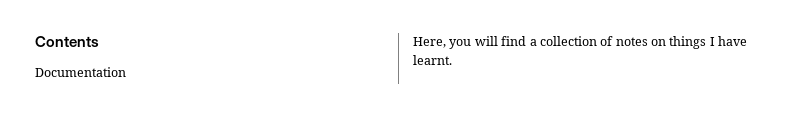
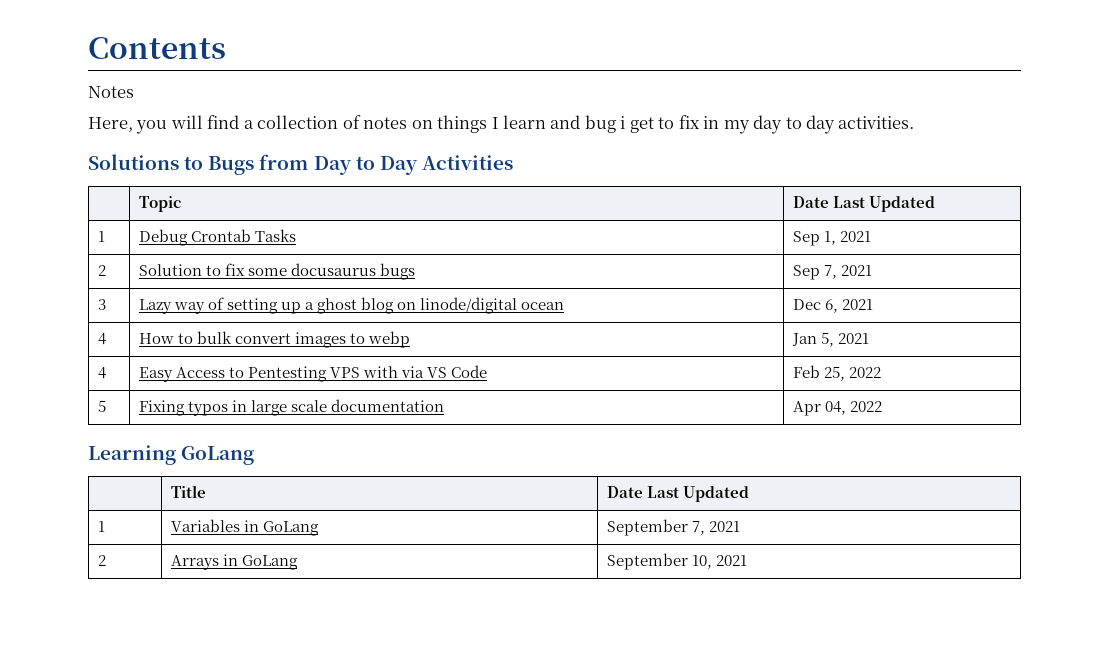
[35,67,126,77] Documentation -> [88,86,134,98] Notes
[718,36,748,46] [413,55,452,65] have learnt. -> [503,115,915,134] [88,154,513,175] [138,196,181,212] [792,196,936,212] [97,231,105,242] [138,229,297,246] [792,231,872,246] [97,265,106,276] [138,263,416,280] [792,265,873,280] [97,299,106,310] [138,297,565,314] [792,299,874,313] [97,333,106,345] [138,331,411,348] [791,332,870,347] [97,367,106,379] [138,365,488,382] [792,365,882,381] [97,400,106,412] [138,399,445,416] [792,401,883,416] [88,445,255,465] [170,485,206,498] [606,486,750,502] [97,521,105,532] [170,519,320,536] [606,519,741,536] [97,555,106,566] [170,554,299,570] [606,553,748,570] learn and bug i get to fix in my day to day activities. // Solutions to Bugs from Day to Day Activities // | Topic | Date Last Updated // 1 | Debug Crontab Tasks | Sep 1, 2021 // 2 | Solution to fix some docusaurus bugs | Sep 7, 2021 // 3 | Lazy way of setting up a ghost blog on linode/digital ocean | Dec 6, 2021 // 4 | How to bulk convert images to webp | Jan 5, 2021 // 4 | Easy Access to Pentesting VPS with via VS Code | Feb 25, 2022 // 5 | Fixing typos in large scale documentation | Apr 04, 2022 // Learning GoLang // | Title | Date Last Updated // 1 | Variables in GoLang | September 7, 2021 // 2 | Arrays in GoLang | September 10, 2021

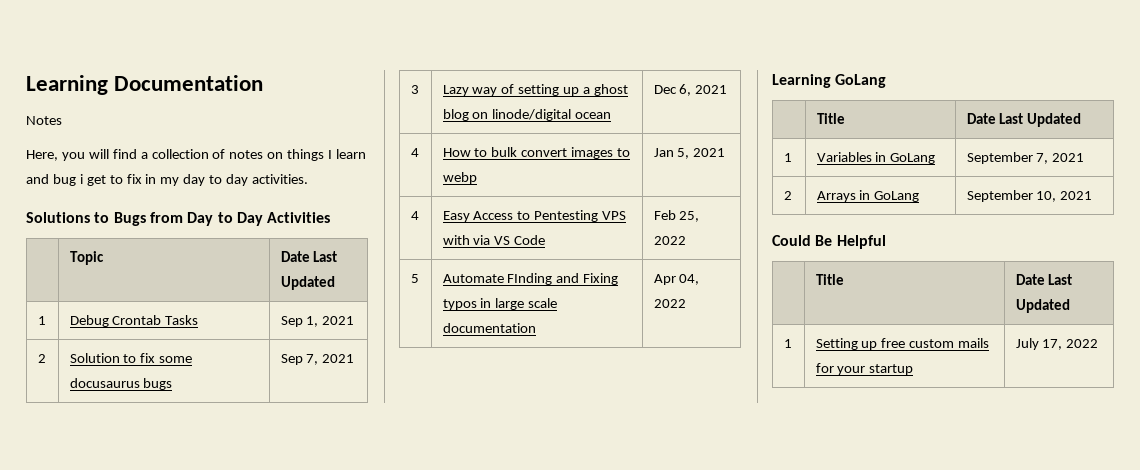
[88,37,226,59] Contents -> [26,75,264,95] Learning Documentation
(106, 406) none -> [442,273,580,285] Automate FInding and
(748, 560) none -> [772,235,886,249] [815,274,844,285] [1015,274,1073,285] [1015,299,1070,313] [783,339,792,348] [815,338,990,350] [815,363,914,375] [1015,338,1099,350] // Could Be Helpful // | Title | Date Last Updated // 1 | Setting up free custom mails for your startup | July 17, 2022

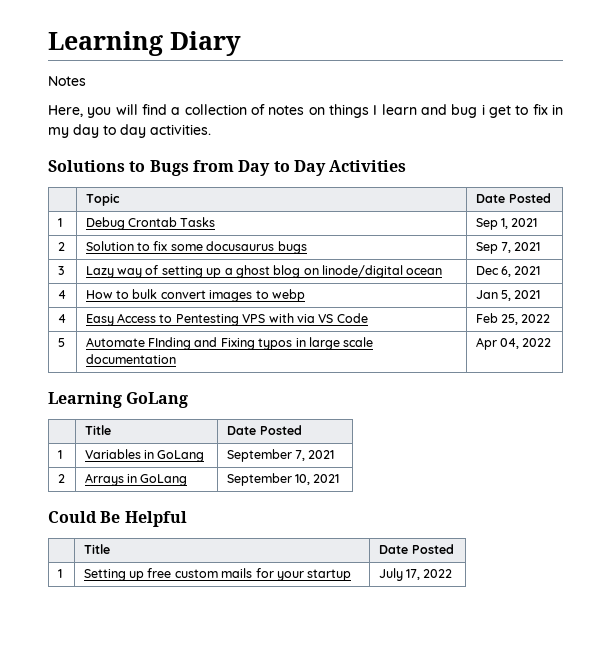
[26,75,264,95] Learning Documentation -> [48,31,241,56] Learning Diary
[313,251,338,262] [280,276,335,290] Last Updated -> [508,193,551,203] Posted
[999,113,1082,127] Last Updated -> [259,425,302,435] Posted
[1048,274,1073,285] [1015,299,1070,313] Last Updated -> [411,544,454,554] Posted

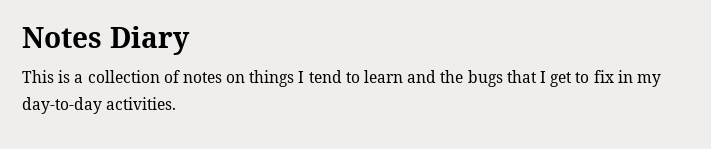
[48,31,163,56] Learning -> [22,27,102,48] Notes
[48,76,86,86] [48,104,167,118] Notes // Here, you will find -> [22,70,71,83] This is
[381,104,485,118] learn and bug i -> [308,70,546,87] tend to learn and the bugs that I
[73,124,211,138] [48,160,407,176] [85,193,120,206] [475,193,551,203] [57,218,62,227] [85,217,216,230] [475,218,538,230] [57,242,65,251] [85,241,307,254] [475,242,541,254] [57,266,65,275] [85,265,443,278] [475,266,541,277] [57,290,66,299] [85,289,305,302] [475,290,541,301] [57,314,66,323] [85,313,368,326] [475,313,551,325] [57,338,65,347] [85,337,374,350] [85,354,176,364] [475,337,552,350] [48,392,189,408] [84,425,111,435] [226,425,302,435] [57,450,62,459] [84,449,205,462] [226,449,335,462] [57,474,65,483] [84,473,188,486] [226,473,340,486] [48,511,187,527] [83,544,110,554] [378,544,454,554] [57,569,62,578] [83,568,352,581] [378,568,453,581] day to day activities. // Solutions to Bugs from Day to Day Activities // | Topic | Date Posted // 1 | Debug Crontab Tasks | Sep 1, 2021 // 2 | Solution to fix some docusaurus bugs | Sep 7, 2021 // 3 | Lazy way of setting up a ghost blog on linode/digital ocean | Dec 6, 2021 // 4 | How to bulk convert images to webp | Jan 5, 2021 // 4 | Easy Access to Pentesting VPS with via VS Code | Feb 25, 2022 // 5 | Automate FInding and Fixing typos in large scale documentation | Apr 04, 2022 // Learning GoLang // | Title | Date Posted // 1 | Variables in GoLang | September 7, 2021 // 2 | Arrays in GoLang | September 10, 2021 // Could Be Helpful // | Title | Date Posted // 1 | Setting up free custom mails for your startup | July 17, 2022 -> [22,97,177,114] day-to-day activities.

